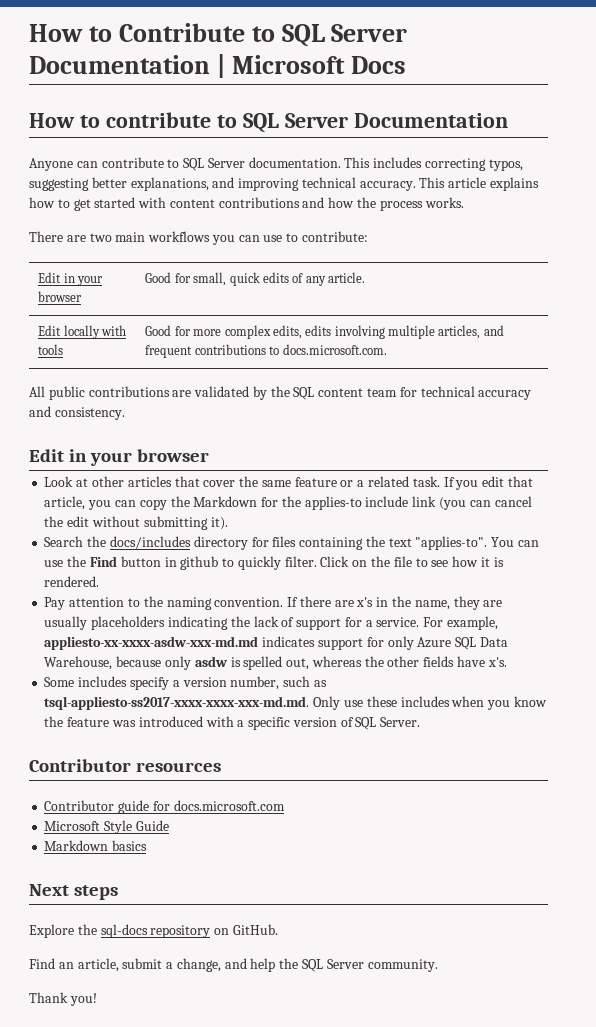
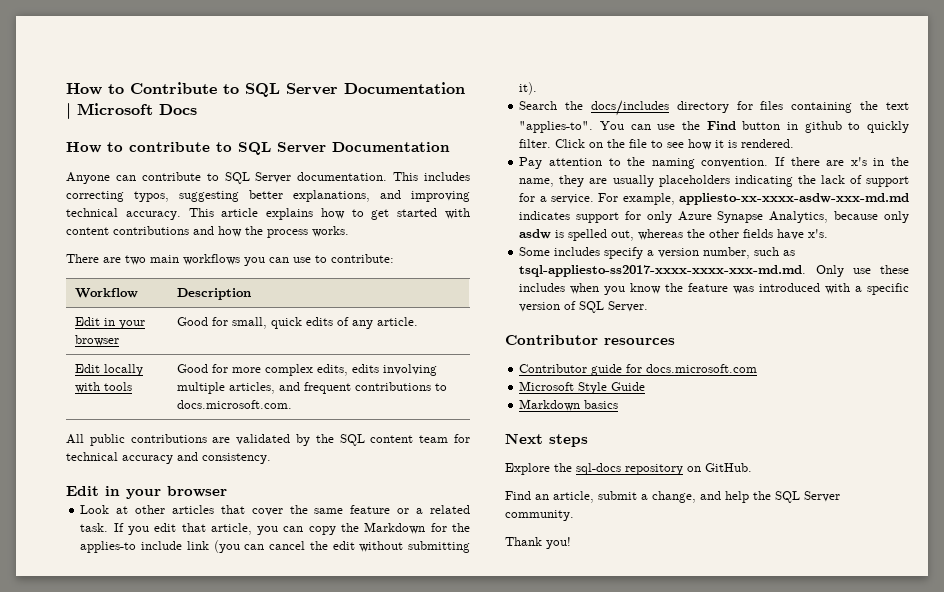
(369, 236) none -> [74,288,138,298] [176,288,251,300] // Workflow | Description
[455,637,508,650] [44,656,113,670] SQL Data Warehouse, -> [717,211,829,223] Synapse Analytics,

